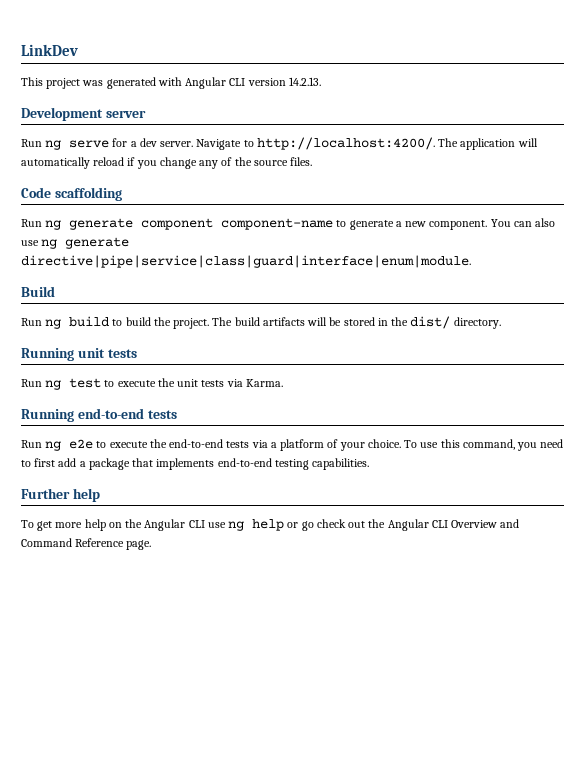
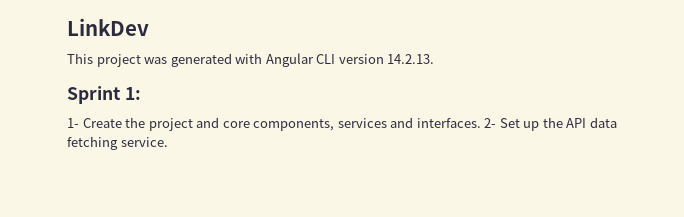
[21,107,146,121] [21,137,538,150] [21,157,313,169] [21,187,122,201] [21,218,556,230] [21,237,130,249] [21,255,471,268] [21,286,55,297] [21,316,501,329] [21,348,137,361] [21,378,283,390] [21,408,177,422] [21,439,564,451] [21,458,370,470] [21,488,100,502] [21,519,520,531] [21,538,152,550] Development server // Run ng serve for a dev server. Navigate to http://localhost:4200/. The application will automatically reload if you change any of the source files. // Code scaffolding // Run ng generate component component-name to generate a new component. You can also use ng generate directive|pipe|service|class|guard|interface|enum|module. // Build // Run ng build to build the project. The build artifacts will be stored in the dist/ directory. // Running unit tests // Run ng test to execute the unit tests via Karma. // Running end-to-end tests // Run ng e2e to execute the end-to-end tests via a platform of your choice. To use this command, you need to first add a package that implements end-to-end testing capabilities. // Further help // To get more help on the Angular CLI use ng help or go check out the Angular CLI Overview and Command Reference page. -> [67,86,141,104] [67,117,618,131] [67,136,168,150] Sprint 1: // 1- Create the project and core components, services and interfaces. 2- Set up the API data fetching service.

